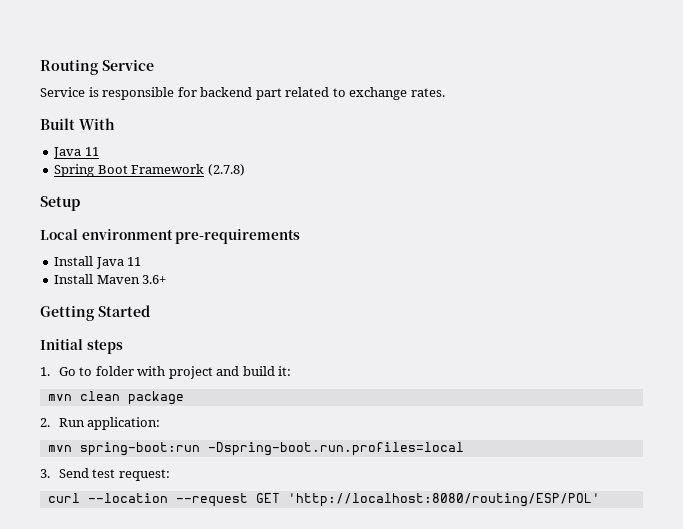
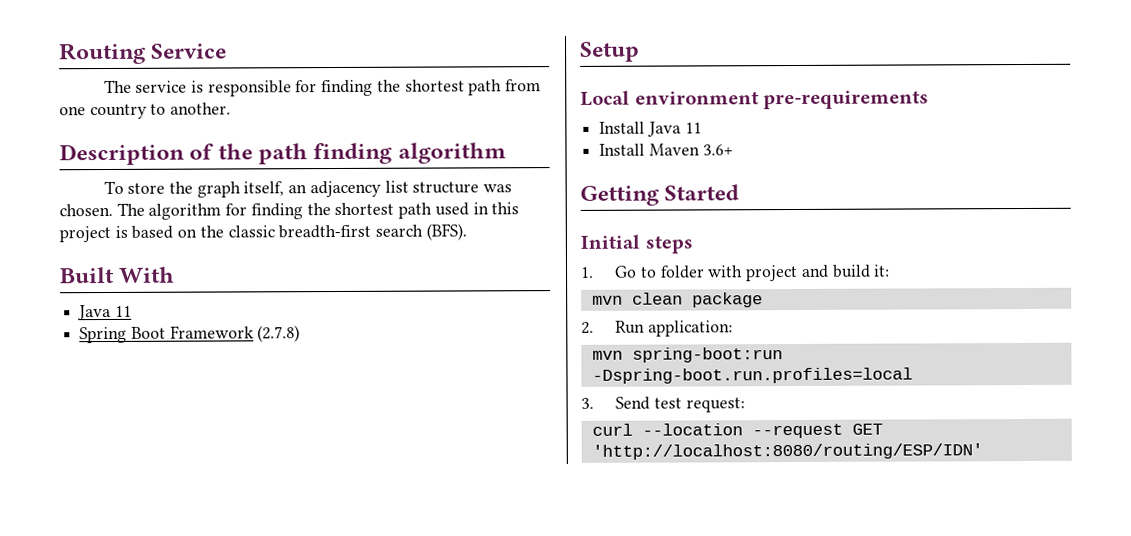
[40,87,85,97] Service -> [103,79,188,94] The service
[200,87,445,100] backend part related to exchange rates. -> [321,79,542,97] [59,102,232,120] [59,142,506,166] [103,180,513,198] [59,202,520,220] [59,223,467,243] finding the shortest path from one country to another. // Description of the path finding algorithm // To store the graph itself, an adjacency list structure was chosen. The algorithm for finding the shortest path used in this project is based on the classic breadth-first search (BFS).
[287,493,600,507] 'http://localhost:8080/routing/ESP/POL' -> [591,443,983,460] 'http://localhost:8080/routing/ESP/IDN'

